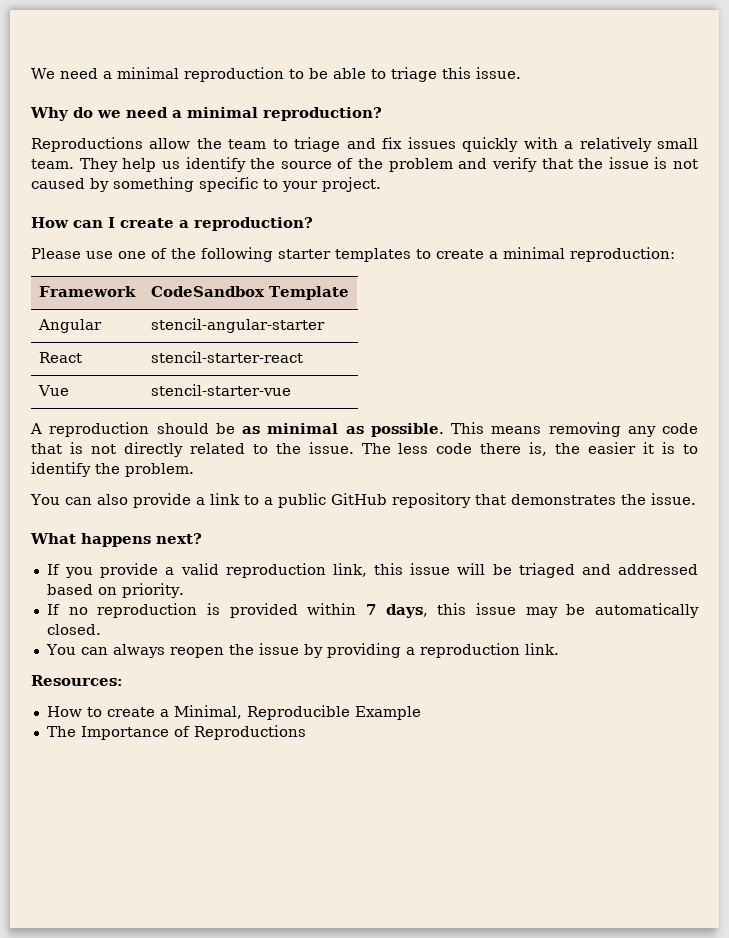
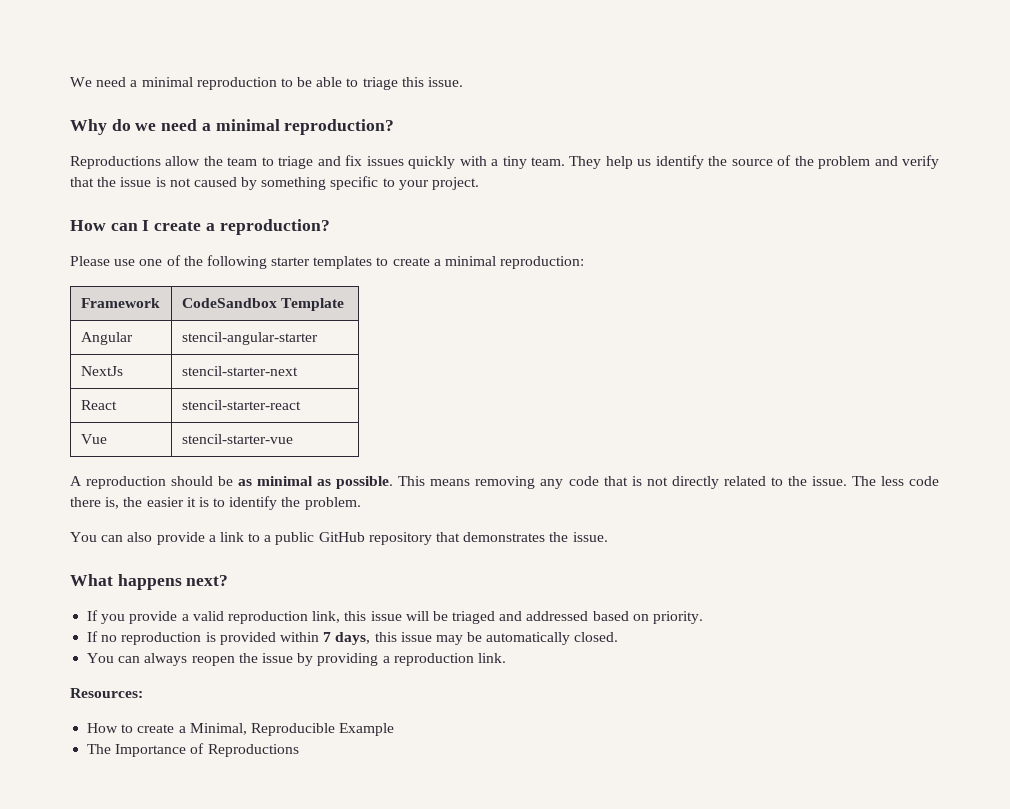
[579,137,698,152] relatively small -> [502,156,527,169] tiny
(325, 325) none -> [80,366,123,376] [181,366,298,376] // NextJs | stencil-starter-next

